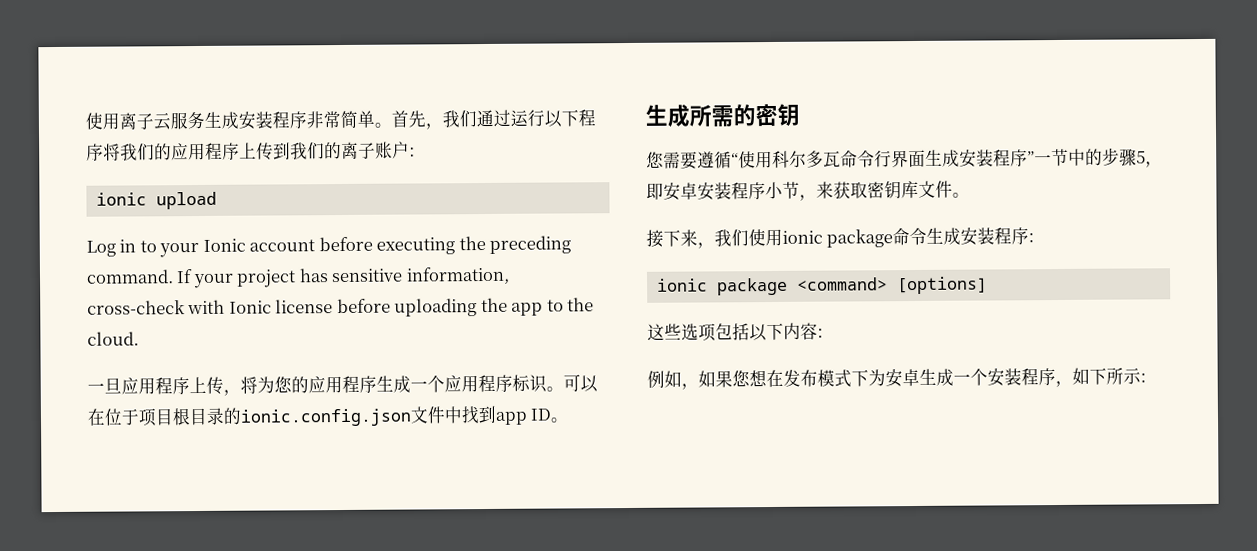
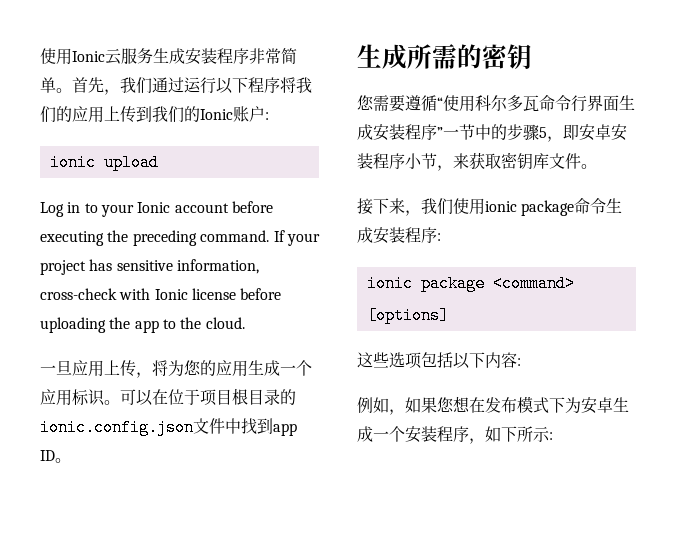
[85,112,154,130] 使用离子 -> [40,48,105,65] 使用Ionic
[205,142,240,160] 程序 -> (104, 114) none
[341,141,376,160] 离子 -> [200,109,233,120] Ionic
[155,377,190,395] 程序 -> (104, 368) none
[342,375,377,393] 程序 -> (248, 368) none
[478,374,513,393] 程序 -> (72, 397) none

